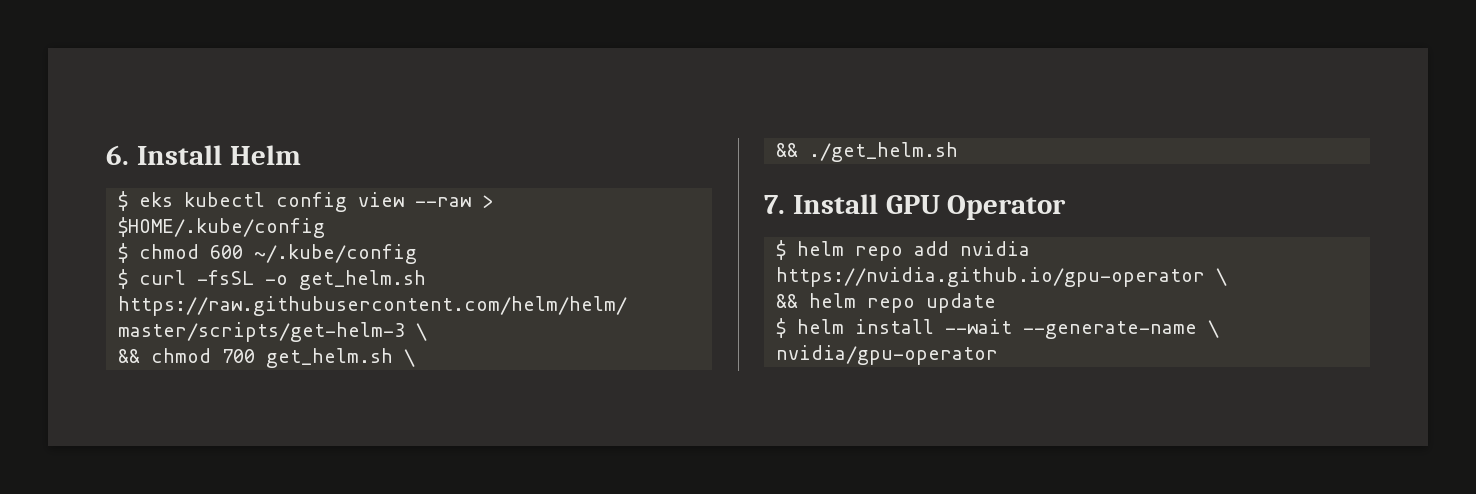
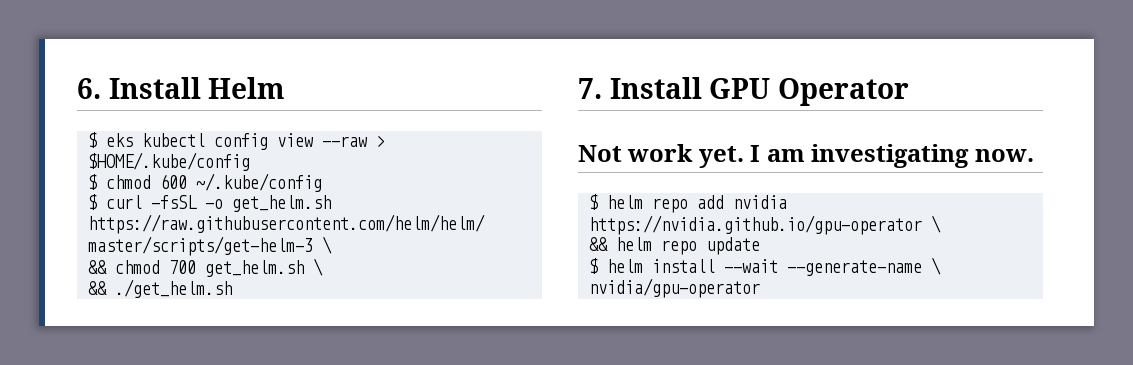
(1067, 207) none -> [578,144,1034,168] // Not work yet. I am investigating now.

